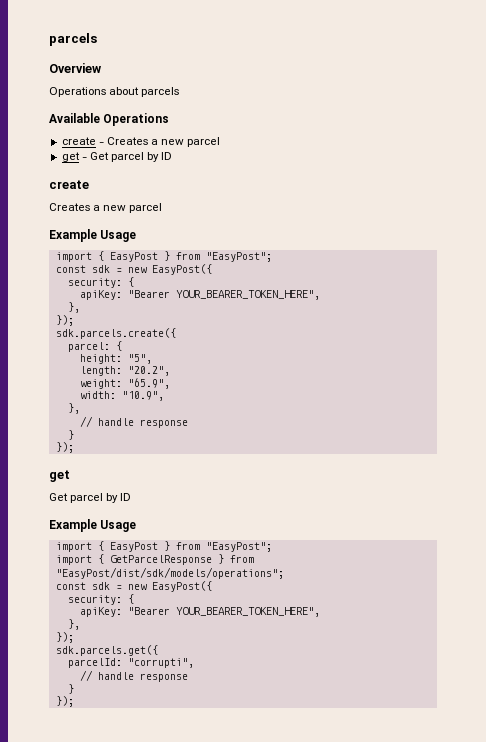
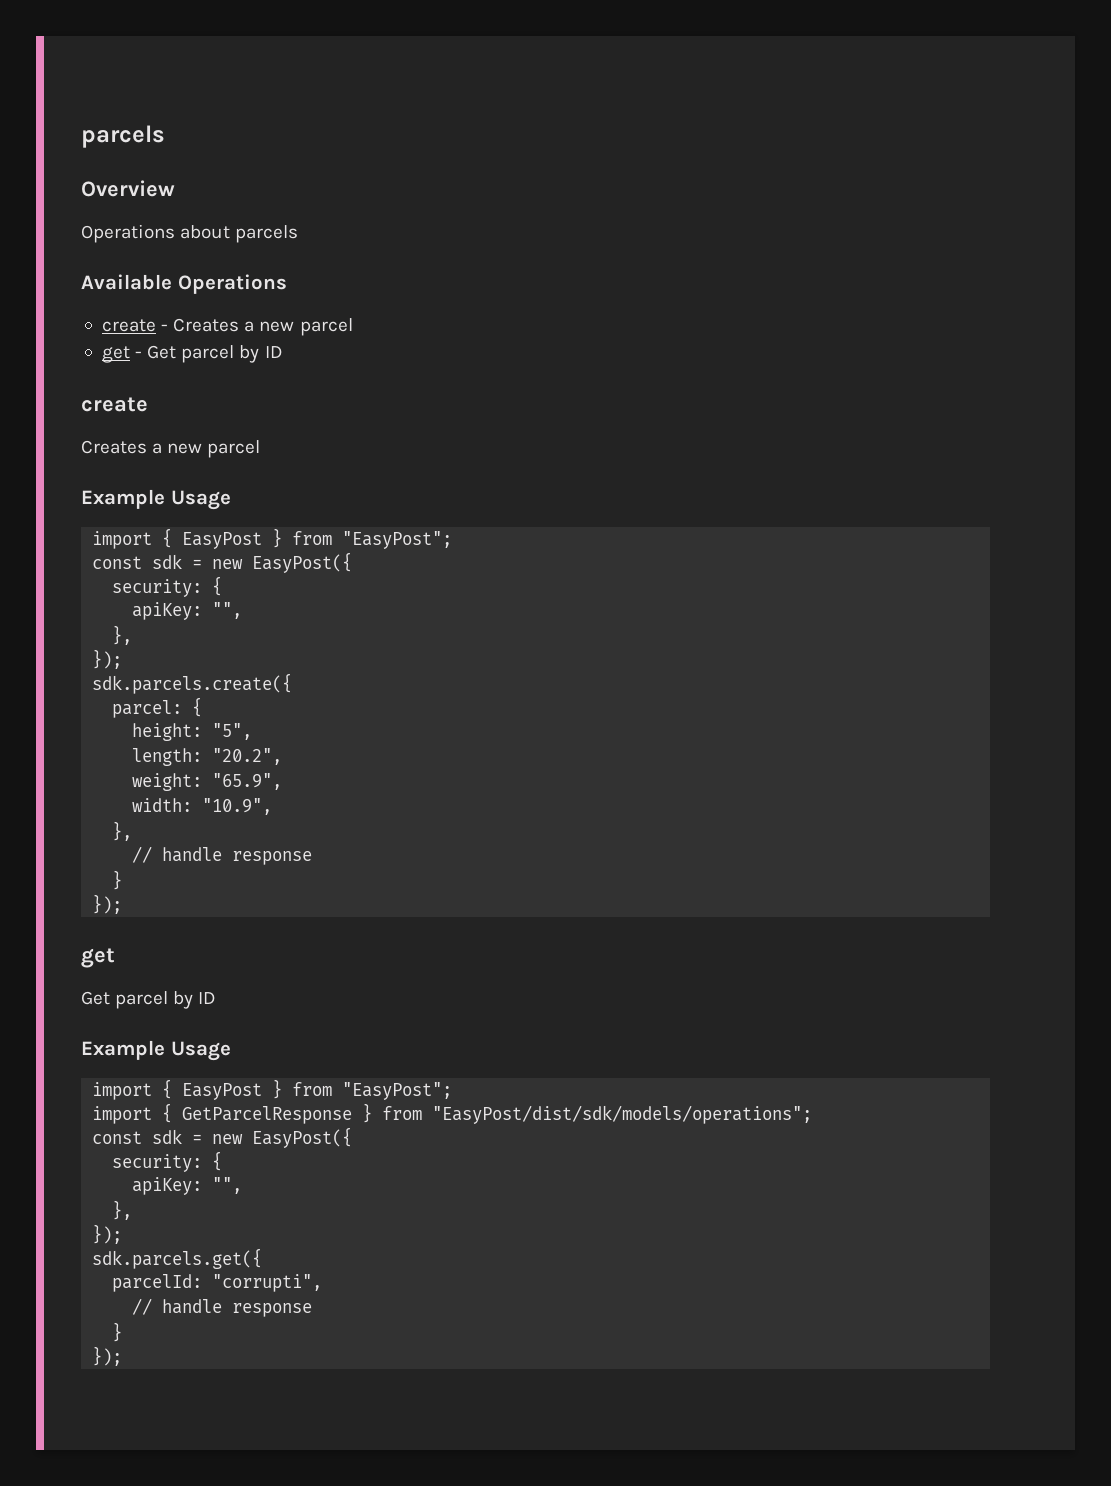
[127,290,320,300] "Bearer YOUR_BEARER_TOKEN_HERE", -> [212,602,243,619] "",
[127,607,320,617] "Bearer YOUR_BEARER_TOKEN_HERE", -> [212,1177,243,1194] "",

